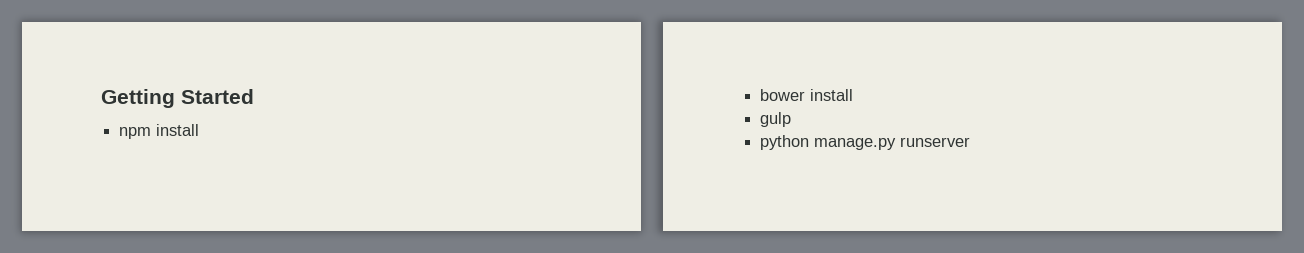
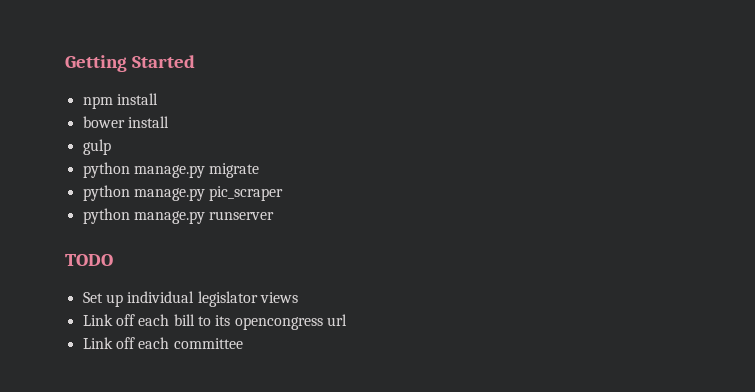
[900,137,971,147] runserver -> [209,163,260,178] [82,185,284,201] [82,208,275,224] [65,254,113,266] [82,291,298,307] [82,314,347,330] [82,337,243,349] migrate // python manage.py pic_scraper // python manage.py runserver // TODO // Set up individual legislator views // Link off each bill to its opencongress url // Link off each committee

